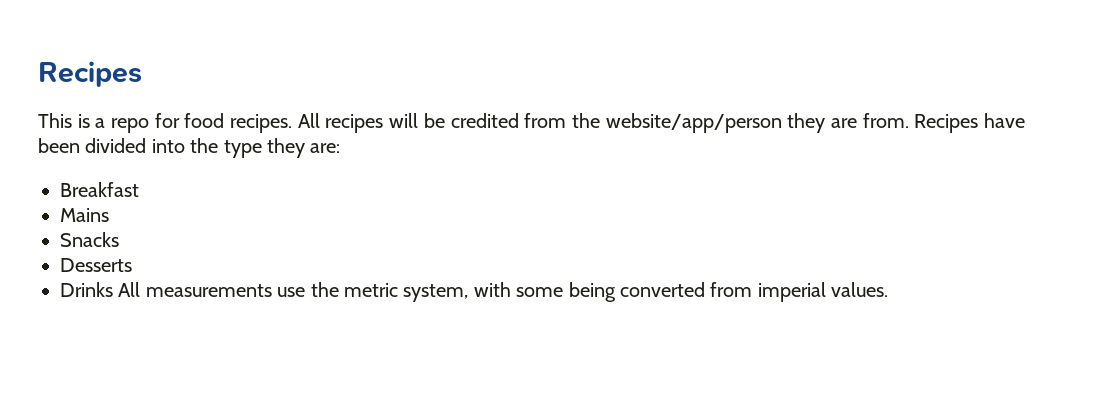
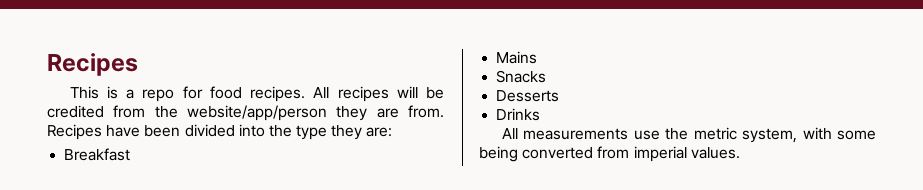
(113, 289) none -> (541, 114) //

